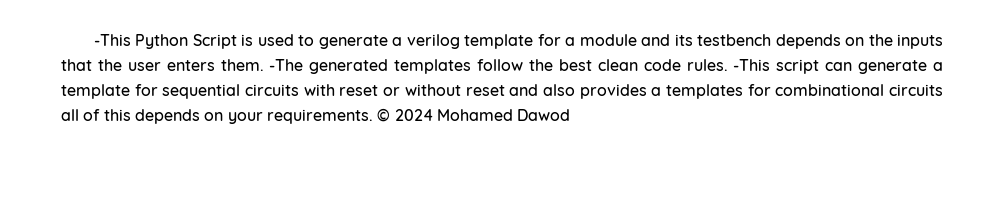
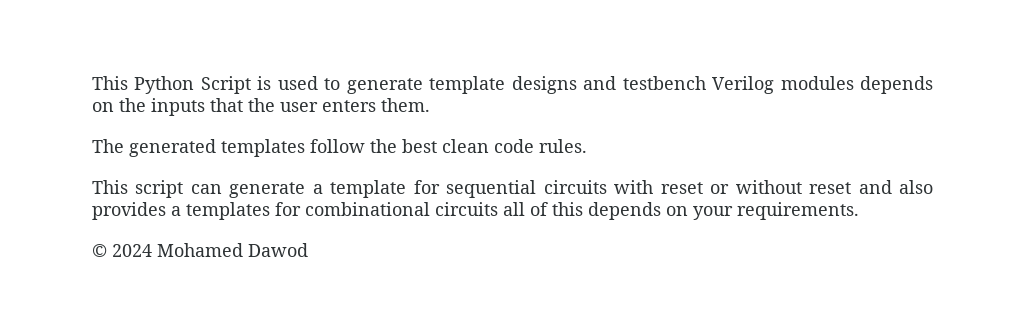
[93,34,131,46] -This -> [92,76,128,90] This
[392,34,772,49] a verilog template for a module and its testbench -> [429,76,854,94] template designs and testbench Verilog modules
[269,59,304,71] -The -> [92,139,124,153] // The
[733,59,771,71] -This -> [92,180,128,194] // This
(373, 116) none -> (859, 211) //

